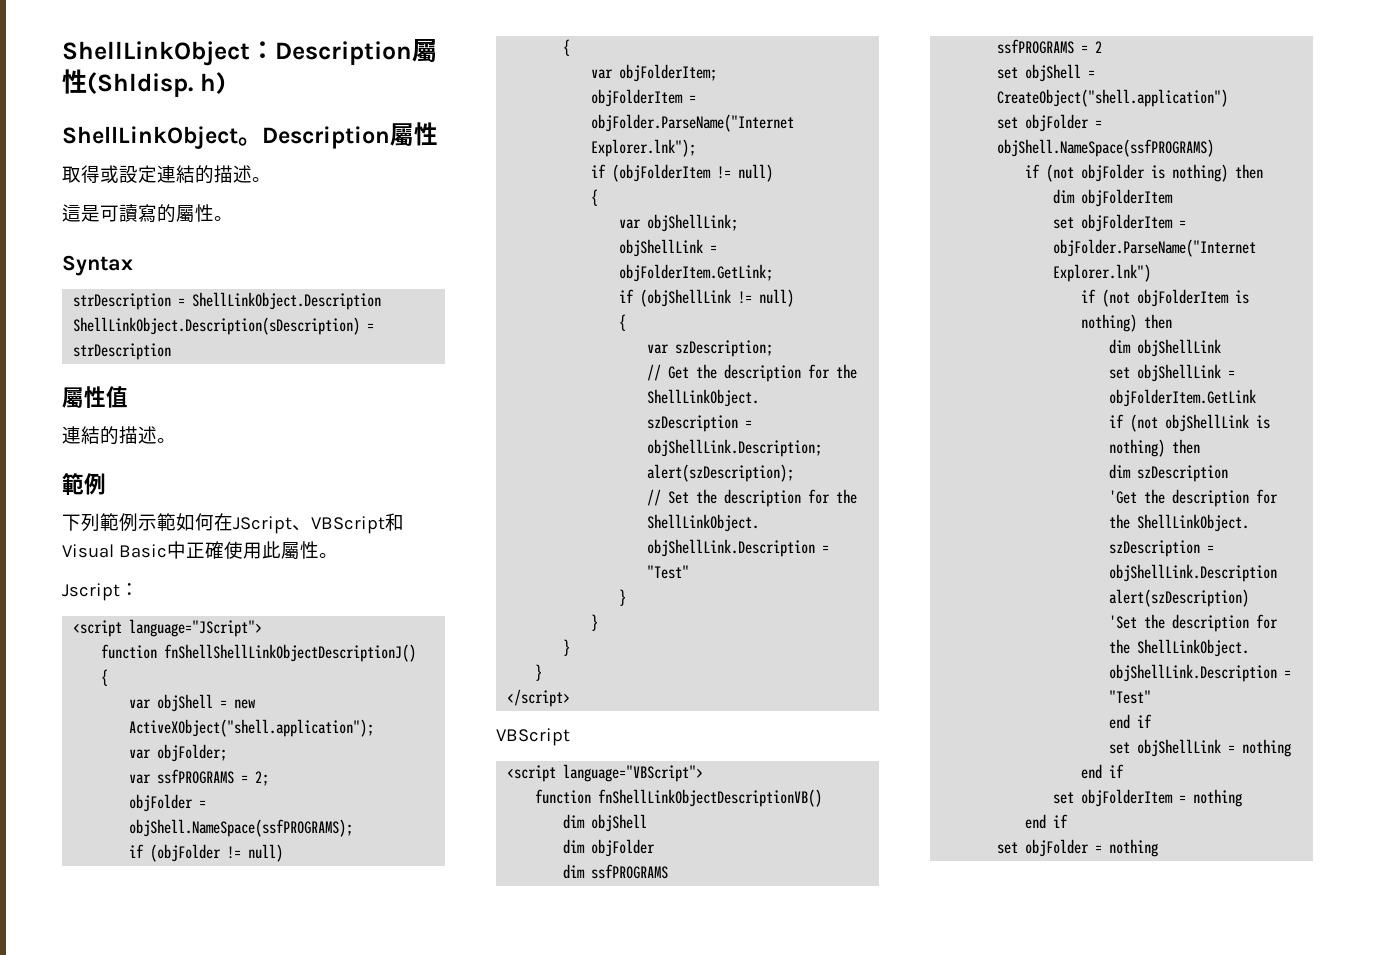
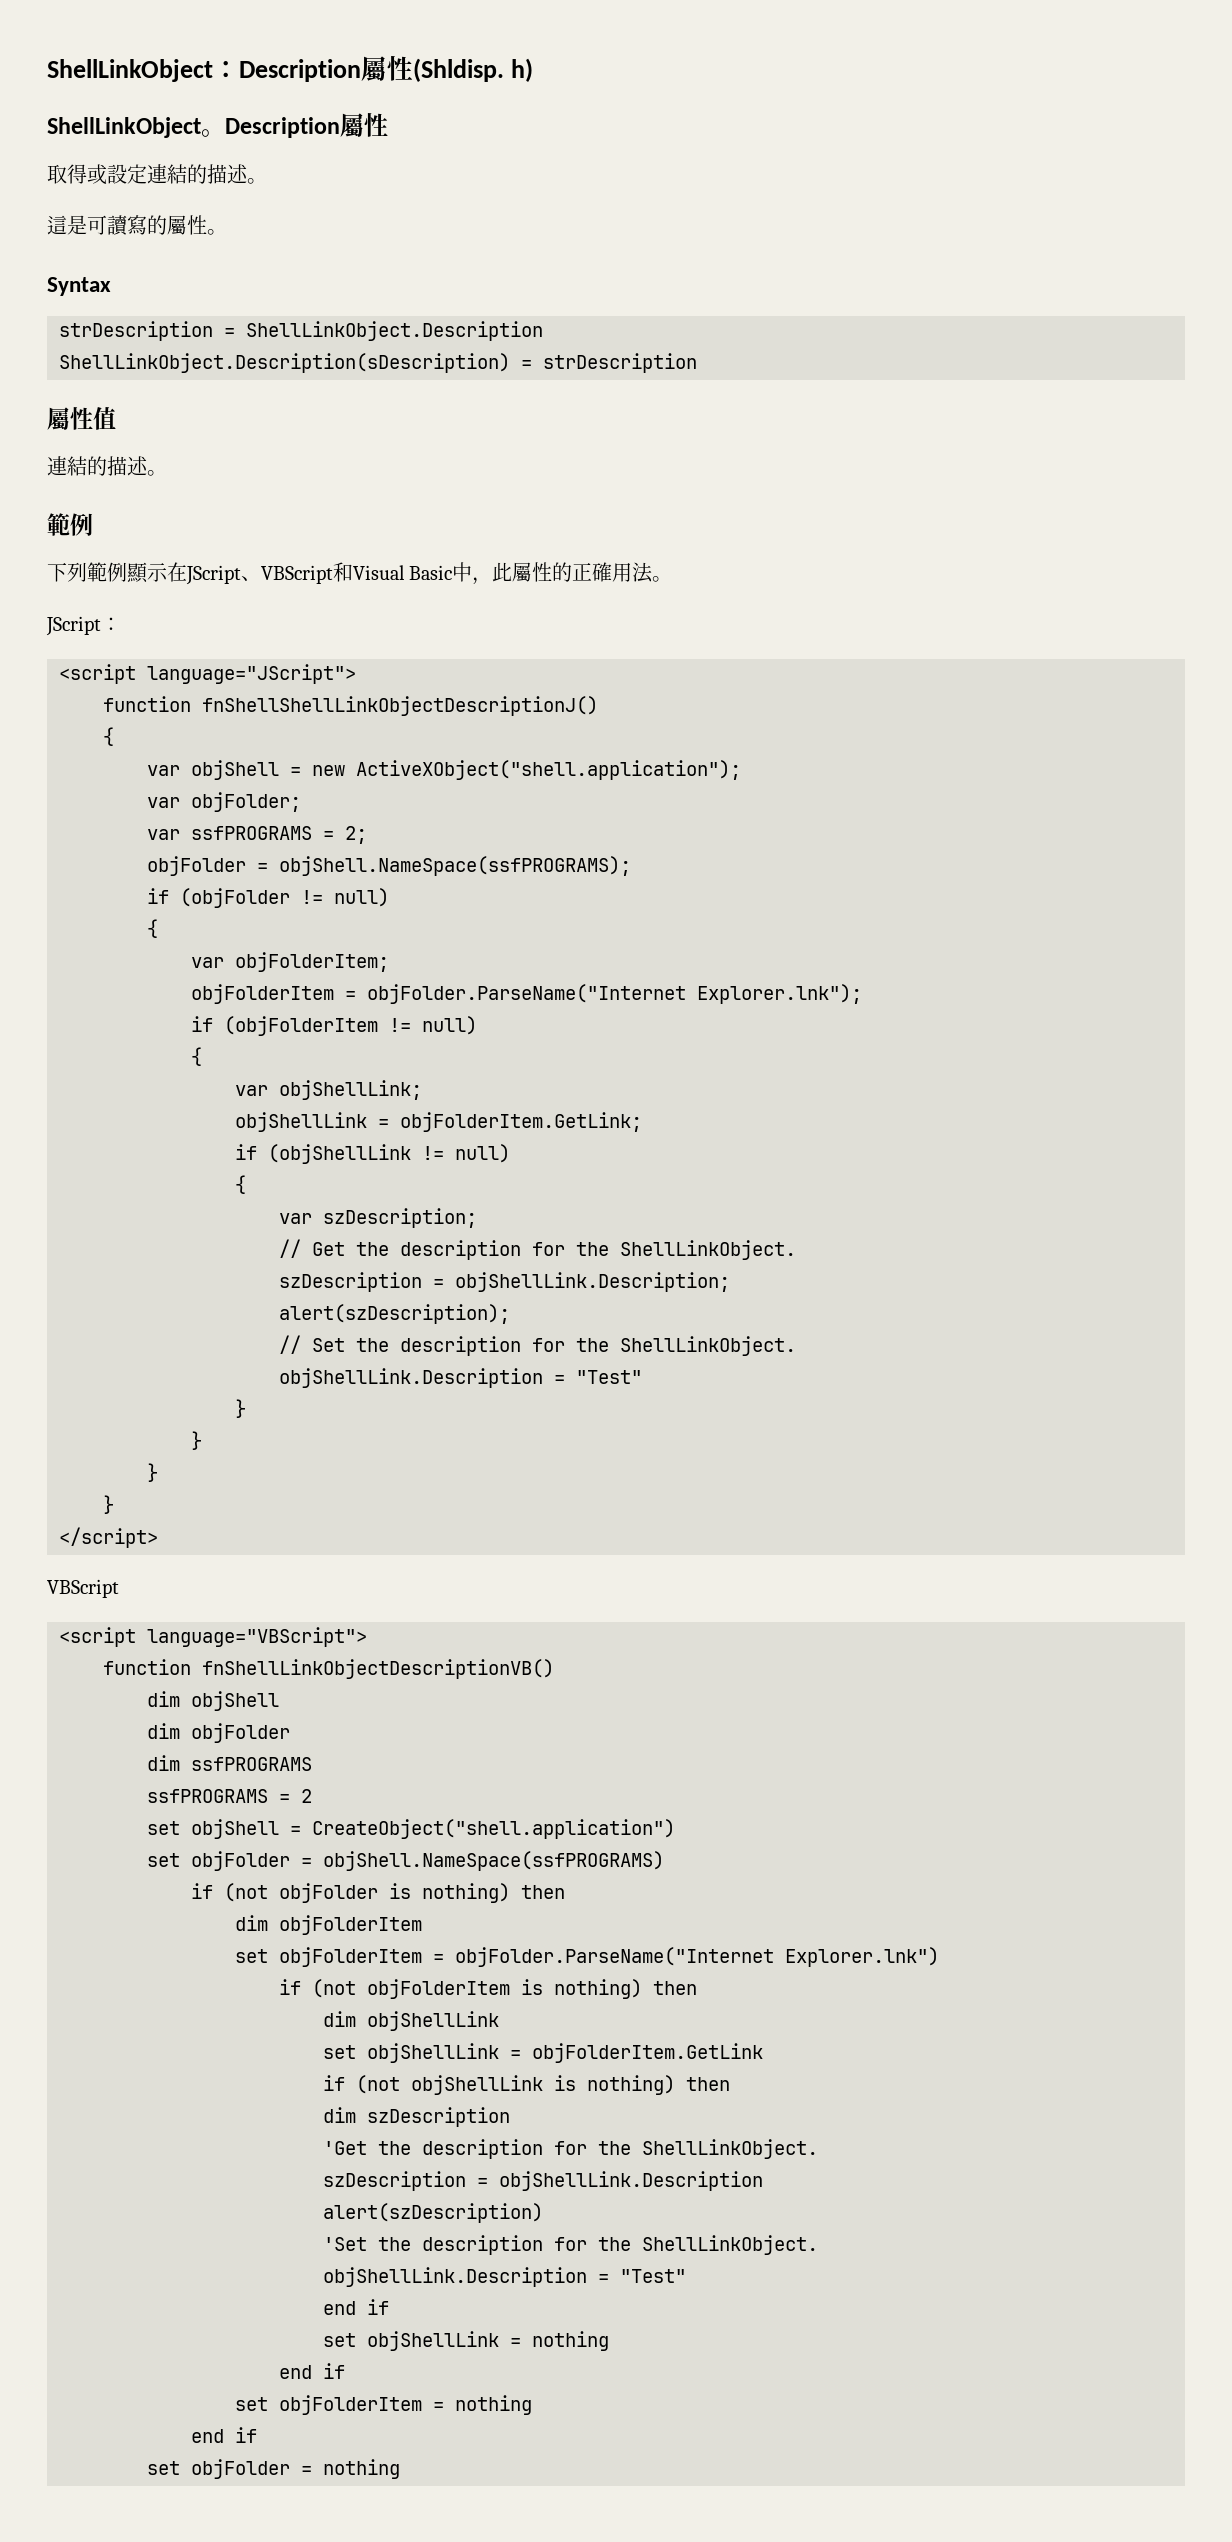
[138,513,214,531] 示範如何 -> [126,562,168,583] 顯示
[185,541,338,560] [62,583,120,601] 正確使用此屬性。 // Jscript -> [472,562,673,585] [46,616,101,636] ，此屬性的正確用法。 // JScript

